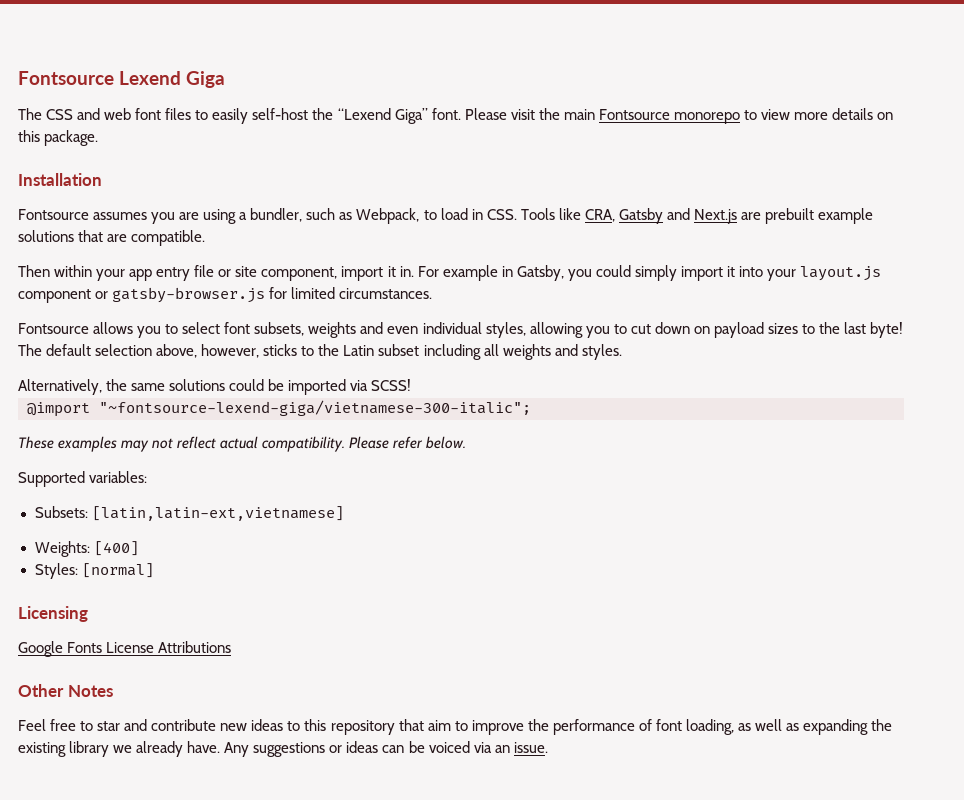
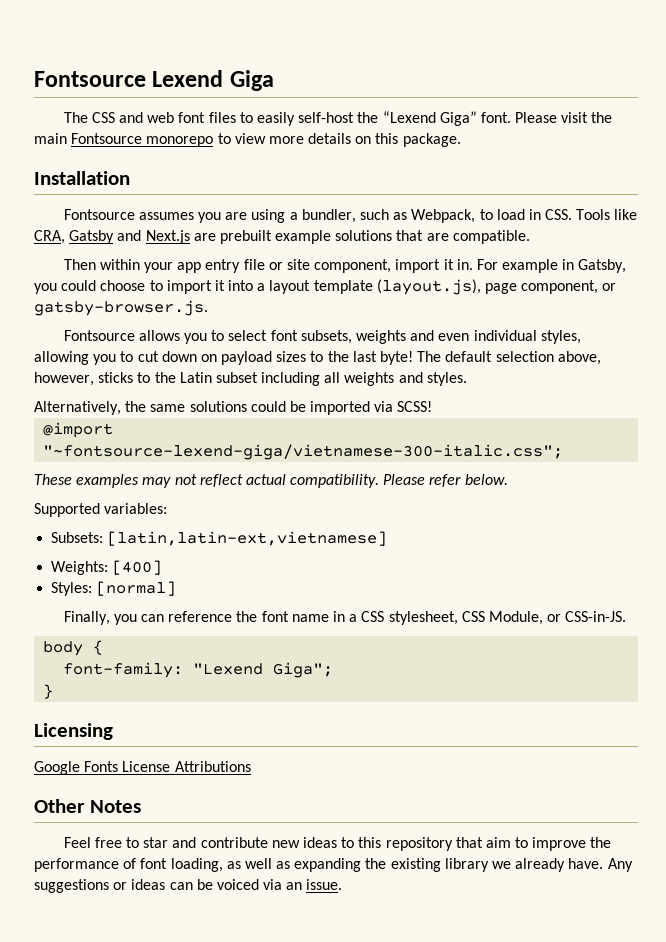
[634,265,677,281] simply -> [100,280,163,291] choose to
[767,266,882,281] [18,287,433,303] your layout.js component or gatsby-browser.js for limited circumstances. -> [257,279,617,295] [34,300,208,316] a layout template (layout.js), page component, or gatsby-browser.js.
[99,400,531,416] "~fontsource-lexend-giga/vietnamese-300-italic"; -> [43,444,564,460] "~fontsource-lexend-giga/vietnamese-300-italic.css";
(154, 570) none -> [63,611,627,625] [43,640,104,656] [63,662,334,678] [43,684,54,699] // Finally, you can reference the font name in a CSS stylesheet, CSS Module, or CSS-in-JS. // body { // font-family: "Lexend Giga"; // }

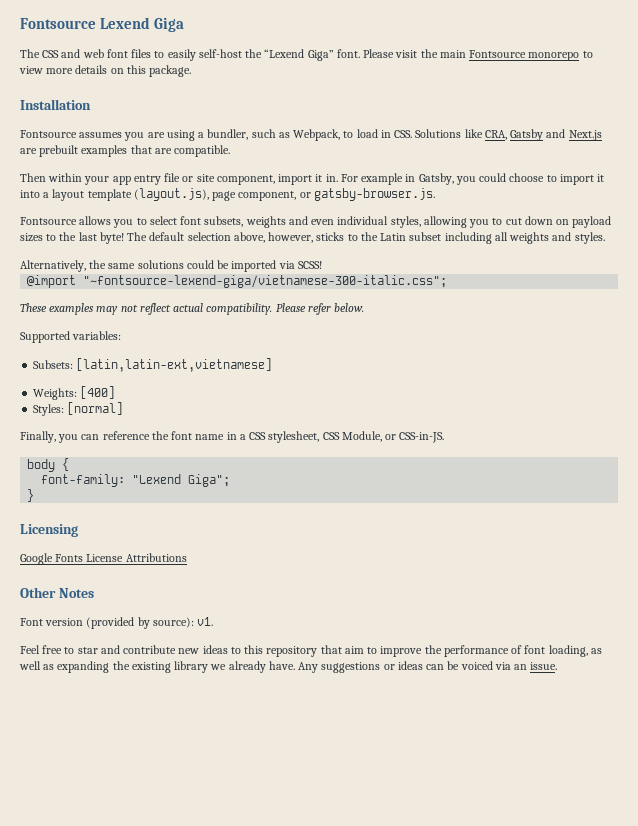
[576,209,611,220] Tools -> [415,129,462,138] Solutions
[275,230,393,244] example solutions -> [81,145,128,157] examples
(141, 806) none -> [20,617,214,629] // Font version (provided by source): v1.

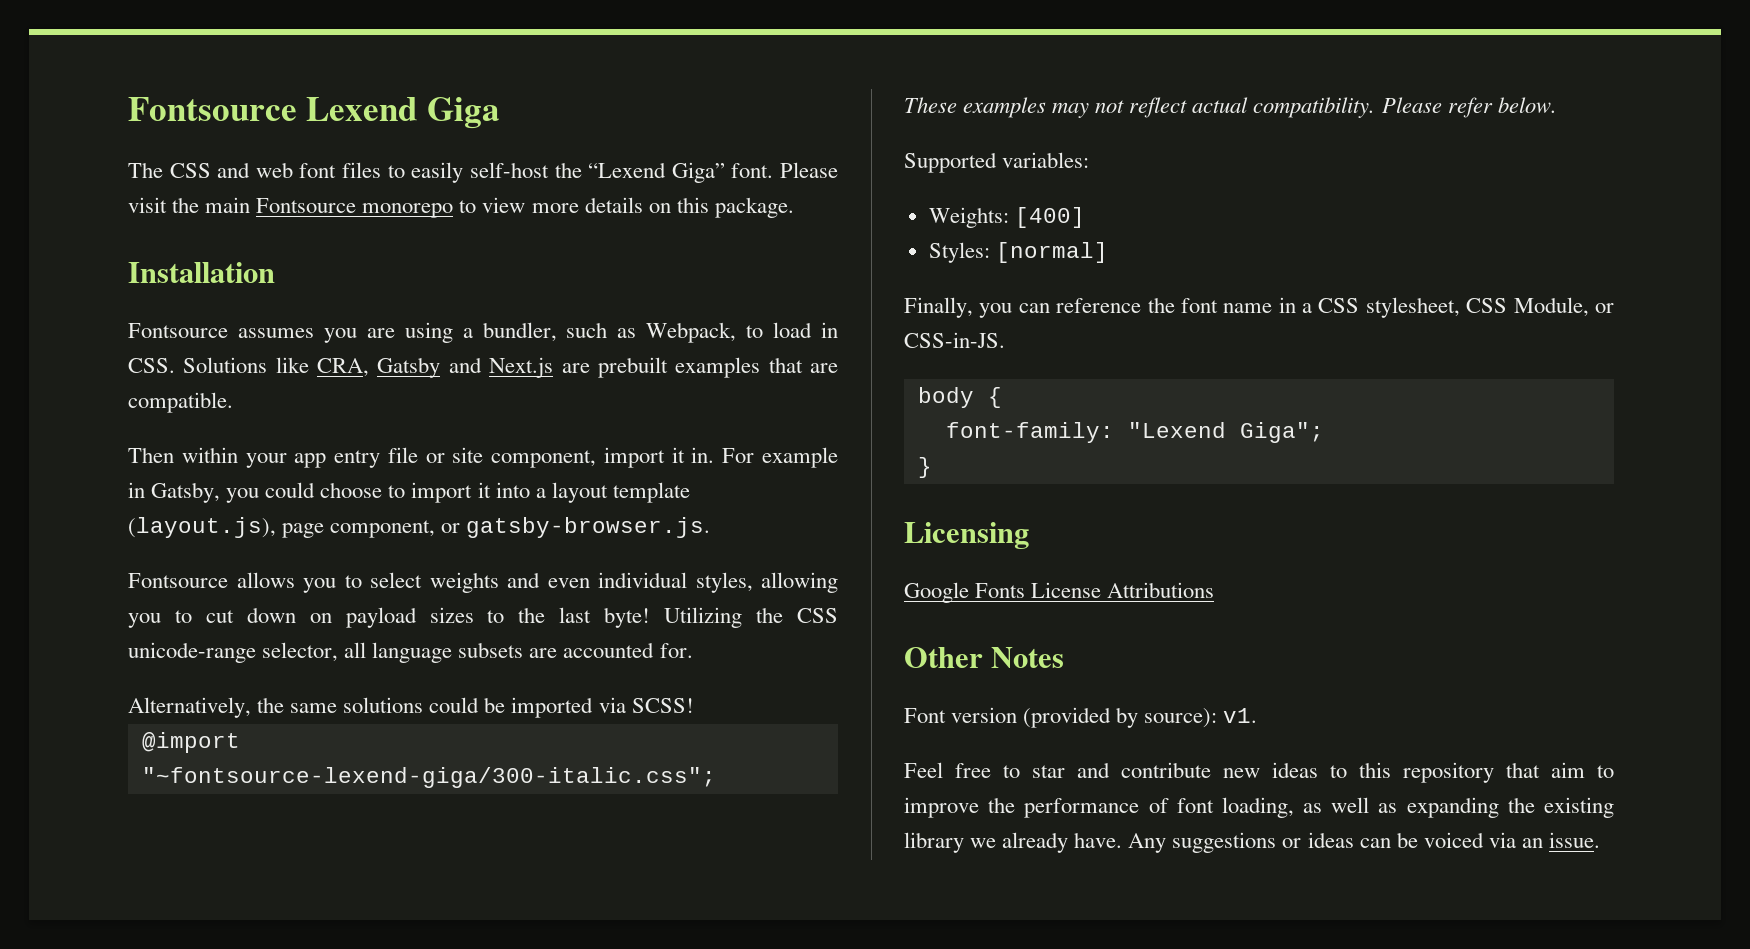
[180,216,244,227] font subsets, -> (422, 580) none
[127,232,605,244] The default selection above, however, sticks to the Latin subset including all weights and styles. -> [664,607,838,628] [128,642,693,663] Utilizing the CSS unicode-range selector, all language subsets are accounted for.
[83,275,448,288] "~fontsource-lexend-giga/vietnamese-300-italic.css"; -> [141,767,716,788] "~fontsource-lexend-giga/300-italic.css";
[33,358,273,372] // Subsets: [latin,latin-ext,vietnamese] -> (1090, 160) none

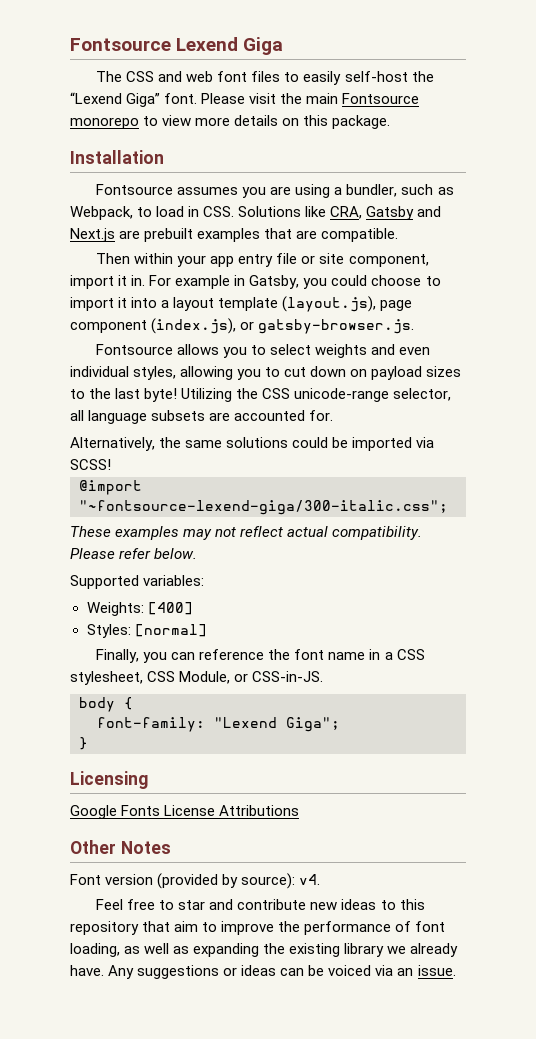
[330,520,436,538] component, -> [70,318,237,334] component (index.js),
[1223,708,1258,723] v1. -> [299,874,321,885] v4.

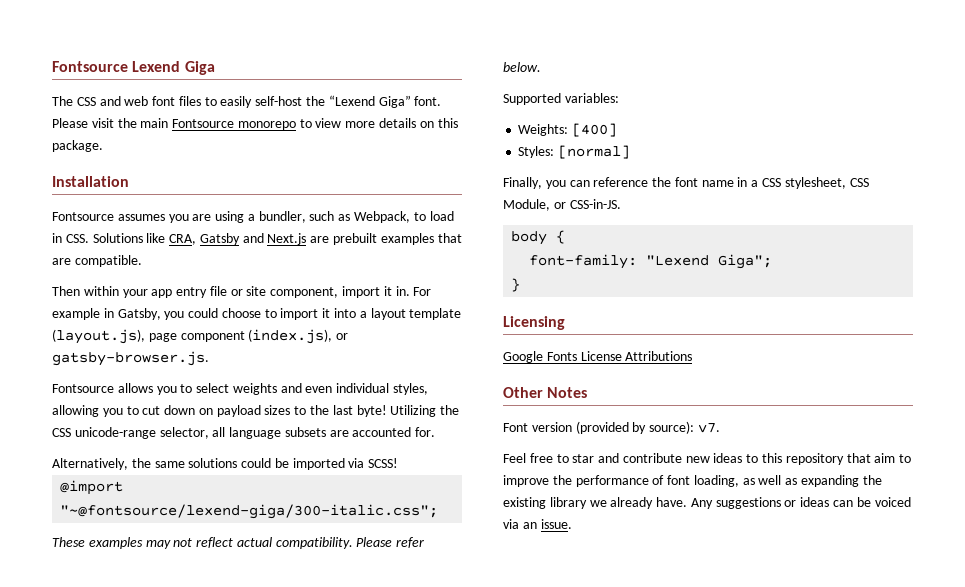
[79,500,448,515] "~fontsource-lexend-giga/300-italic.css"; -> [60,504,439,519] "~@fontsource/lexend-giga/300-italic.css";
[299,874,321,885] v4. -> [697,423,720,433] v7.

